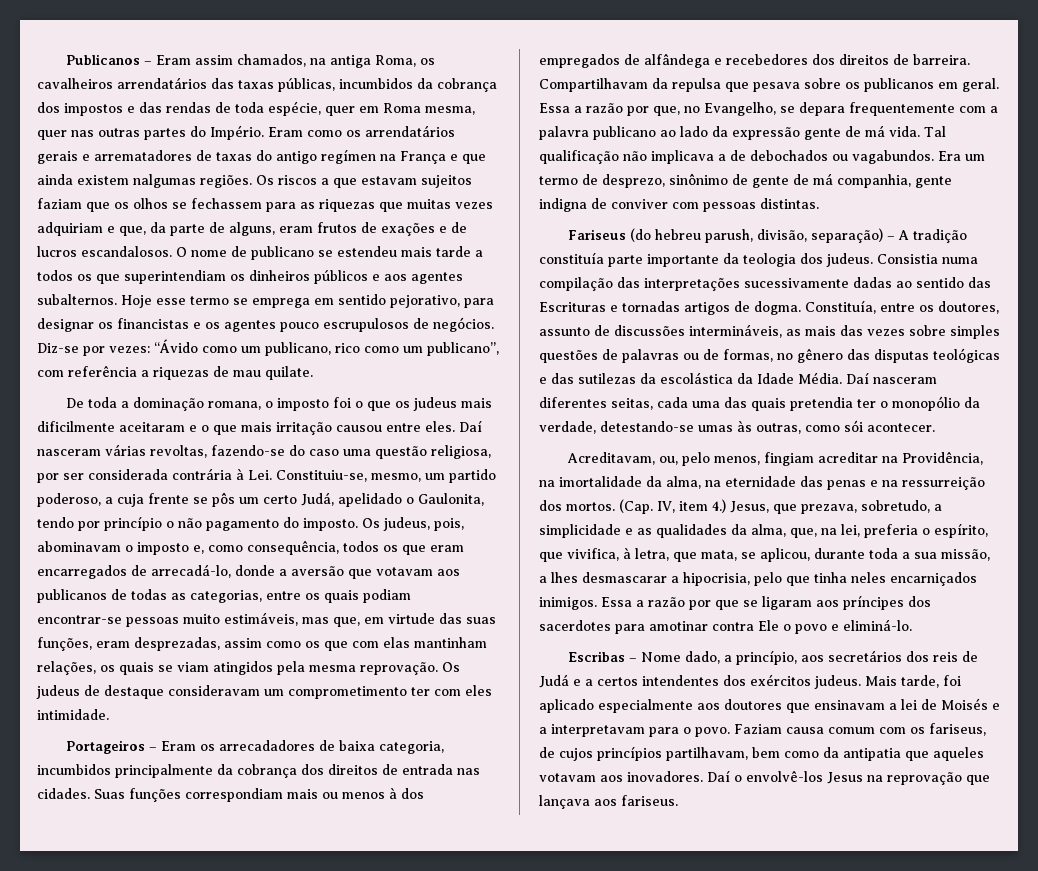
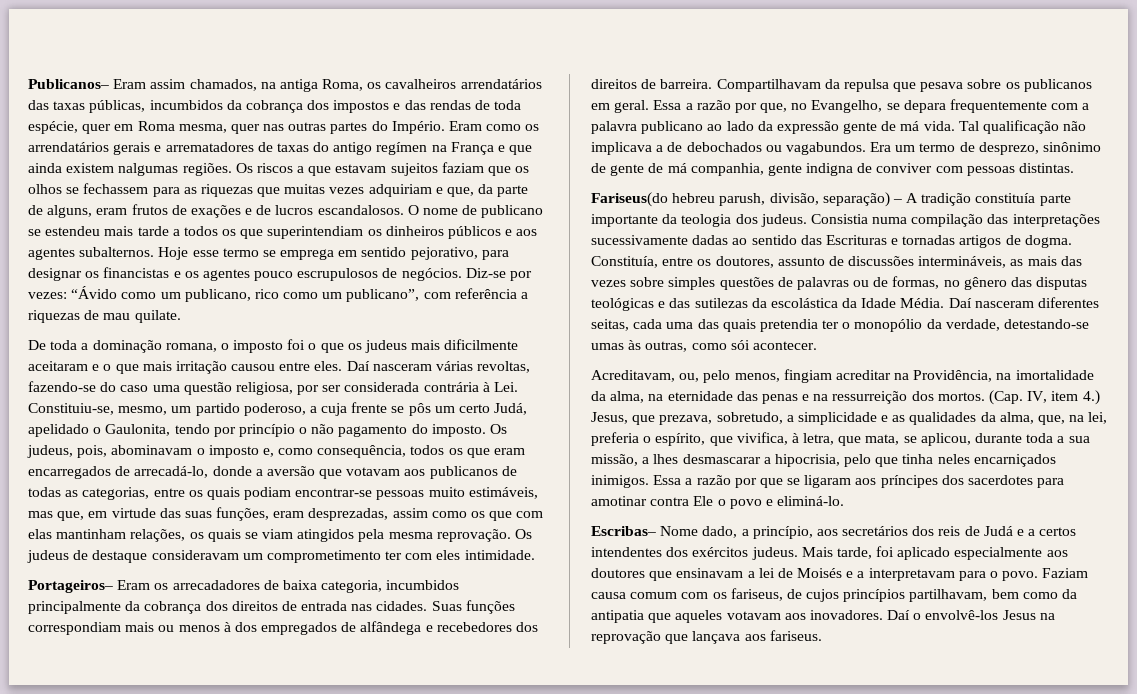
[66,54,153,65] Publicanos – -> [28,79,109,89] Publicanos–
[66,740,158,754] Portageiros – -> [28,580,113,593] Portageiros–
[568,228,652,242] Fariseus (do -> [591,192,668,207] Fariseus(do
[568,651,638,662] Escribas – -> [591,526,656,536] Escribas–

